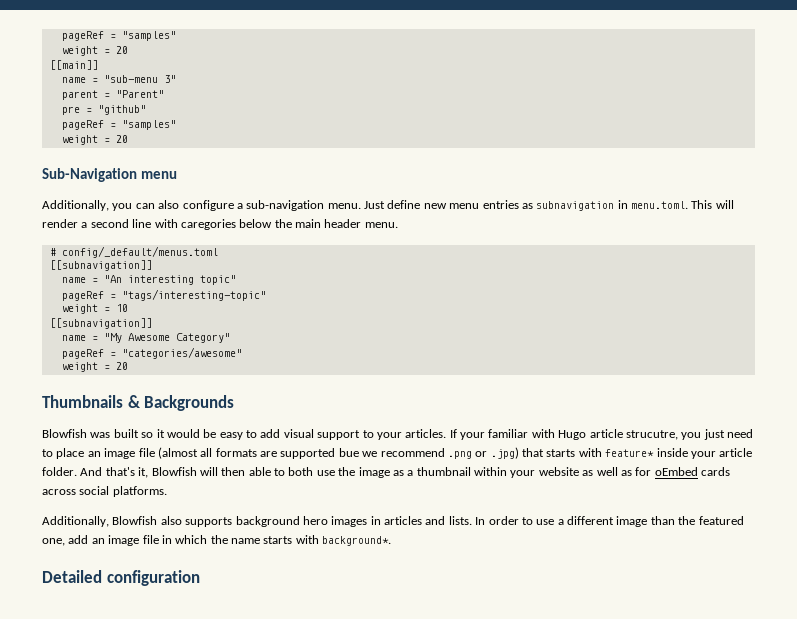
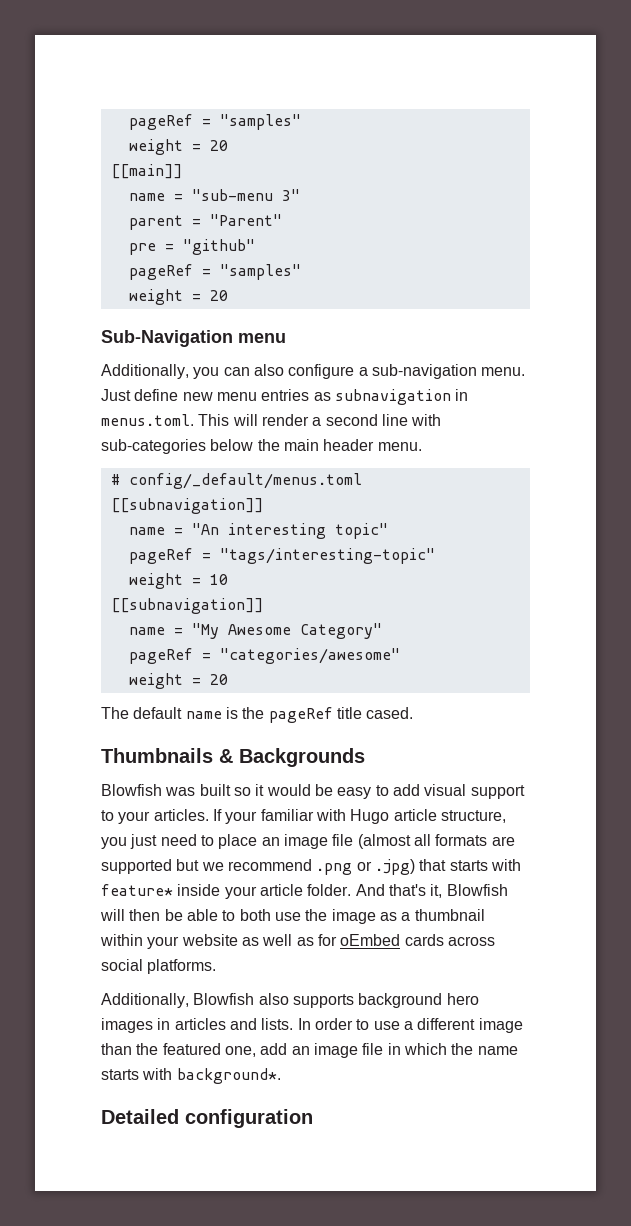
[631,201,688,209] menu.toml. -> [101,414,194,426] menus.toml.
[180,219,236,230] caregories -> [101,439,206,454] sub-categories
(128, 366) none -> [101,707,414,723] // The default name is the pageRef title cased.
[625,430,678,440] strucutre, -> [440,810,506,823] structure,
[338,448,359,457] bue -> [176,859,200,871] but
(246, 471) none -> [164,909,183,921] be

